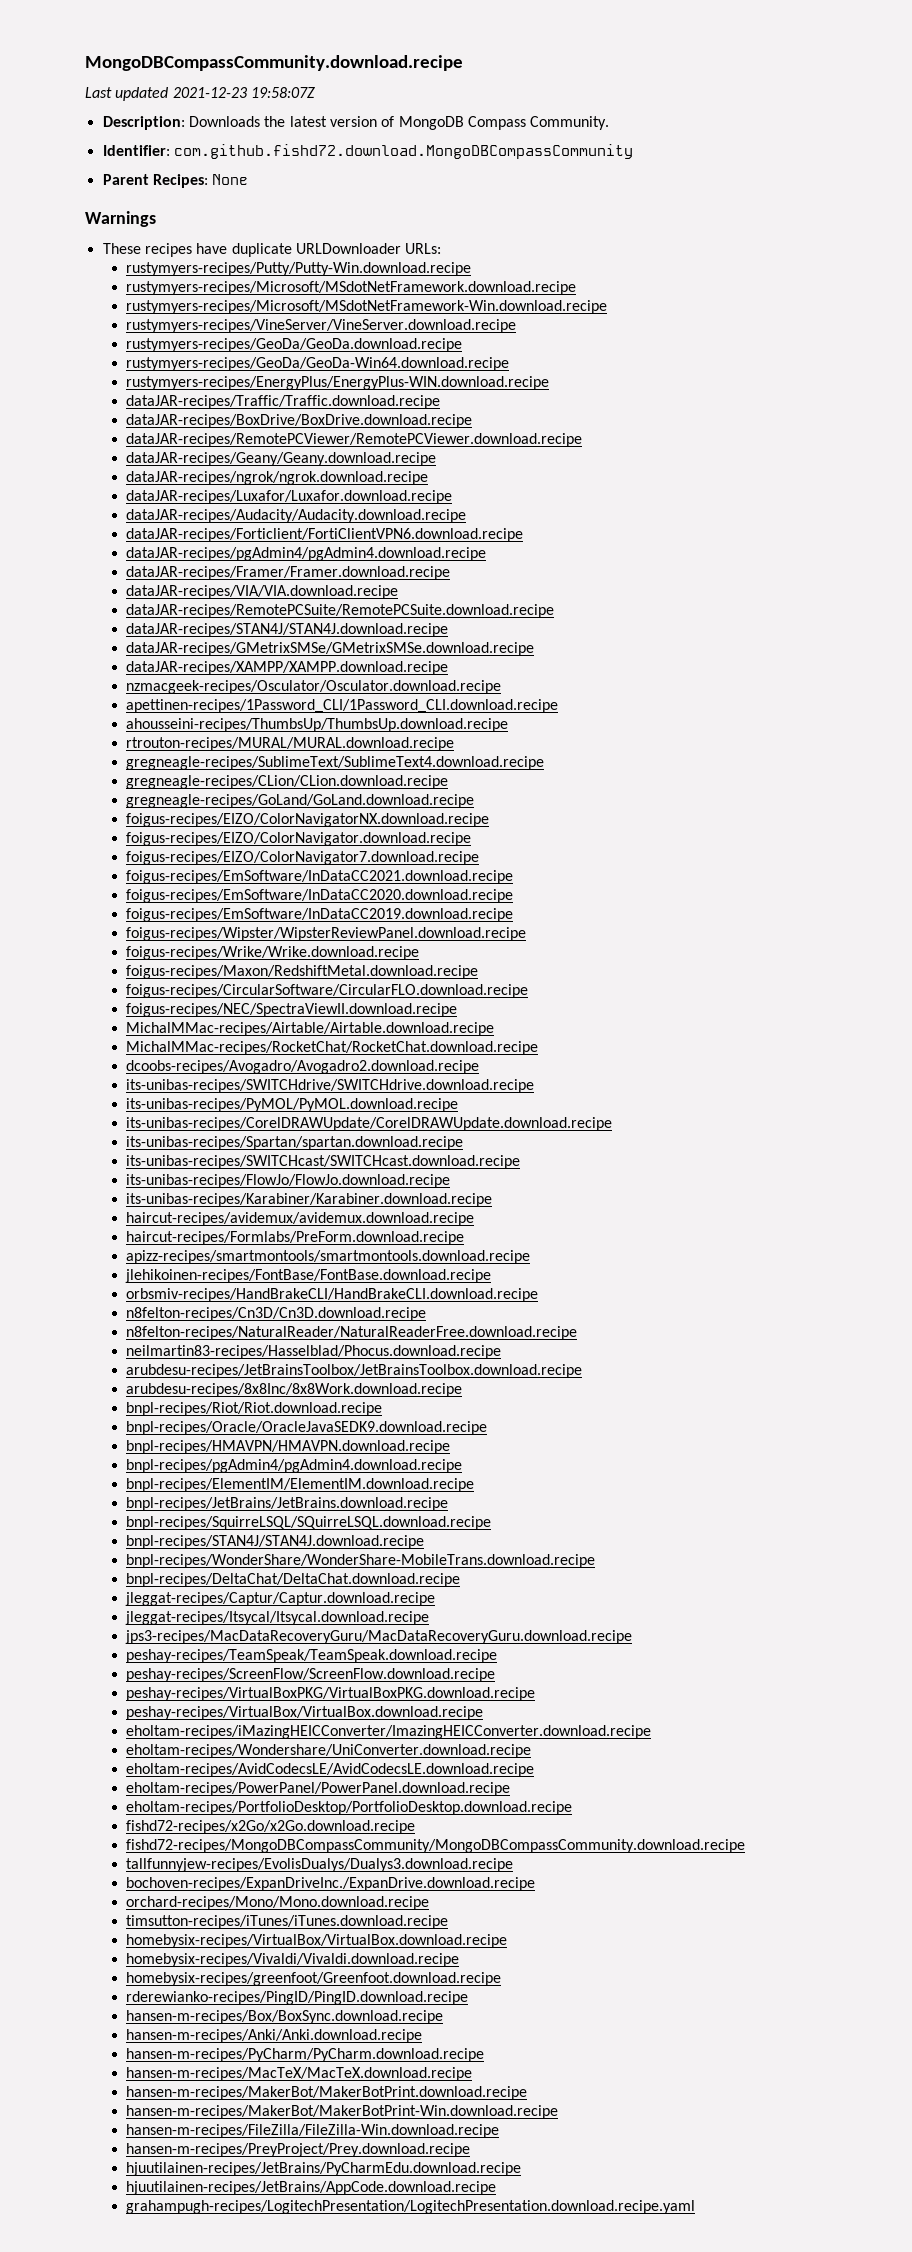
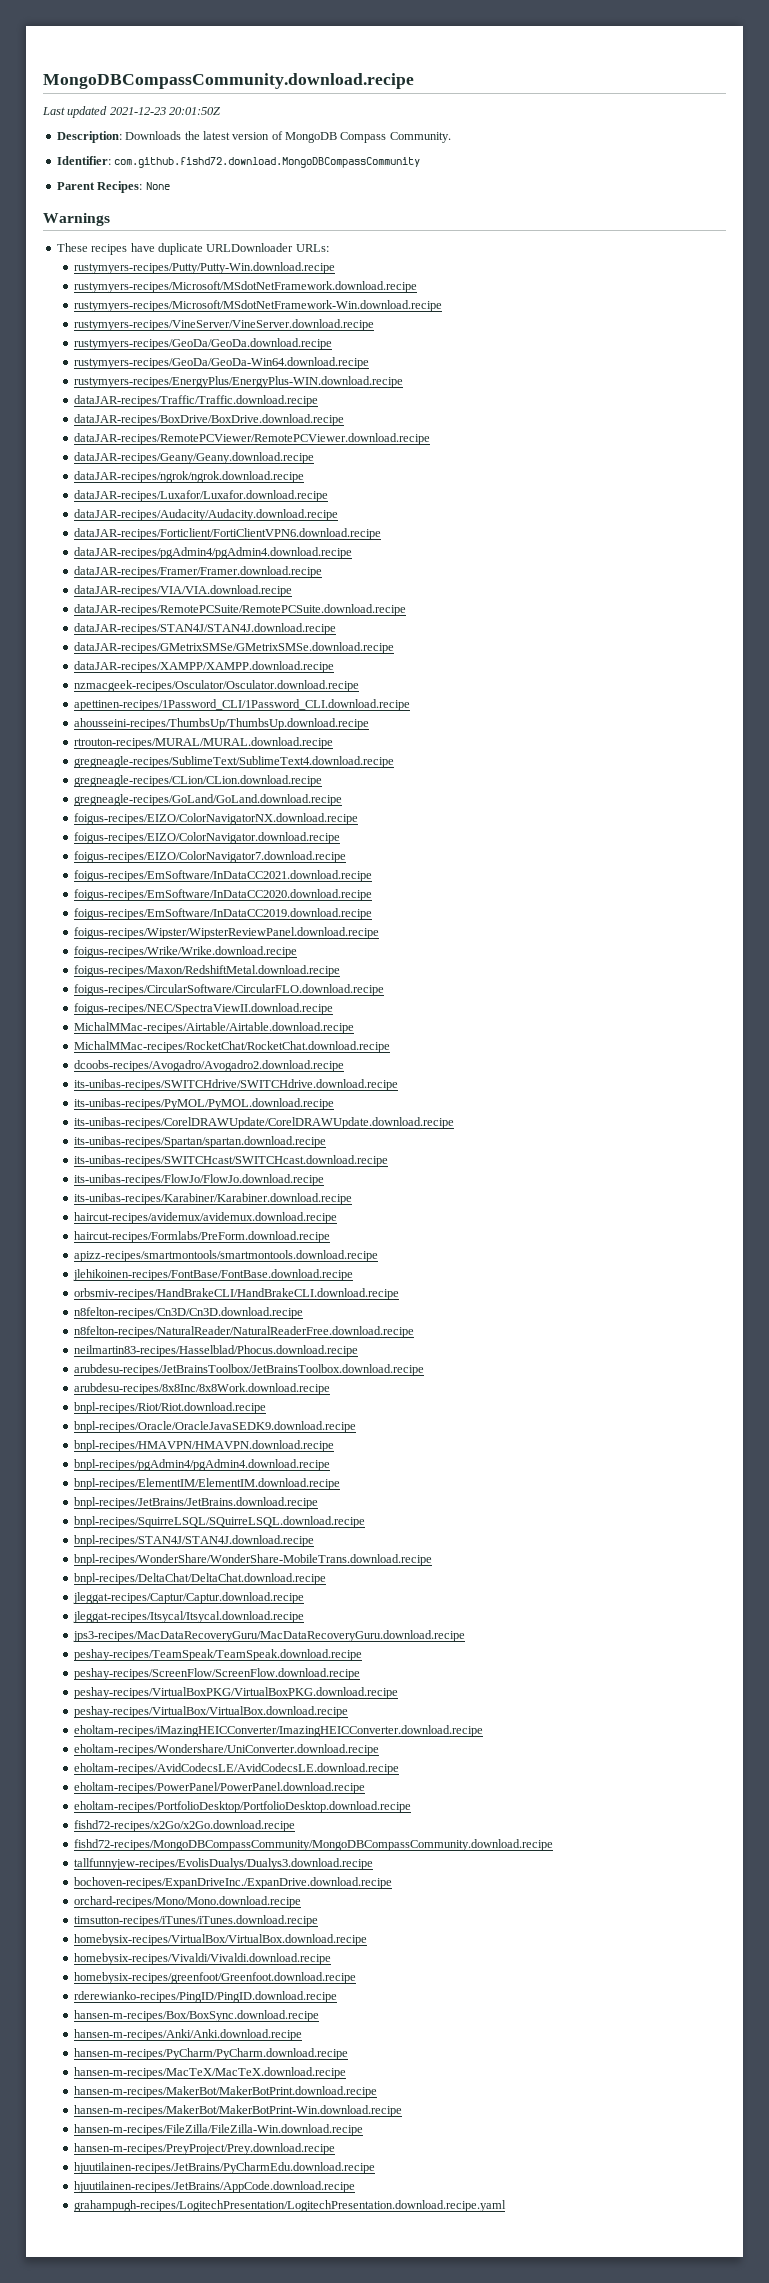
[250,87,315,98] 19:58:07Z -> [169,107,222,115] 20:01:50Z

